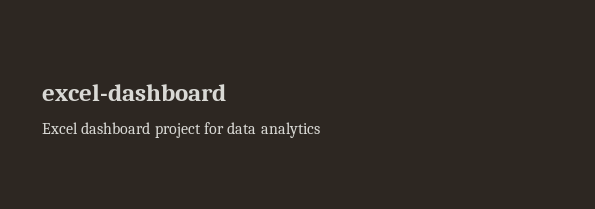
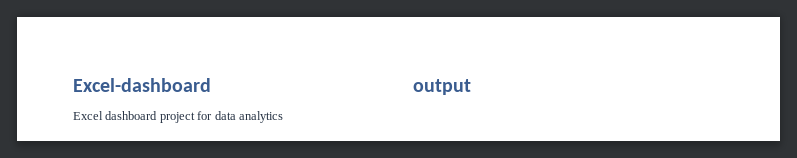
[42,84,226,101] excel-dashboard -> [73,78,211,92] Excel-dashboard
(320, 130) none -> [413,79,471,95] // output

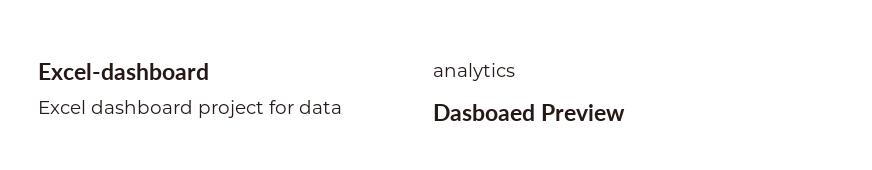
[413,79,471,95] output -> [433,104,626,121] Dasboaed Preview

